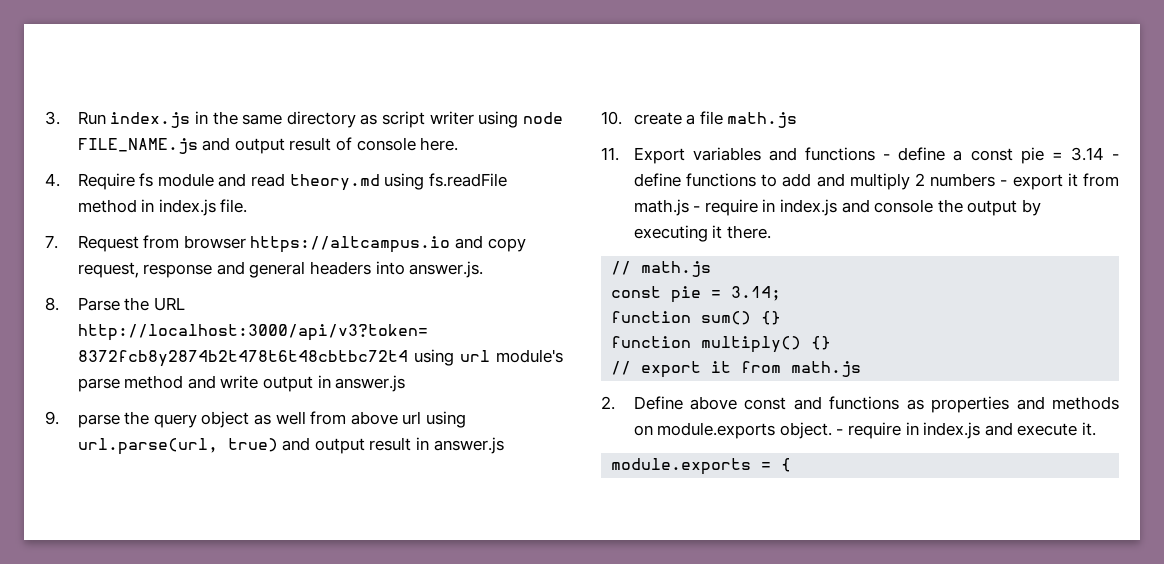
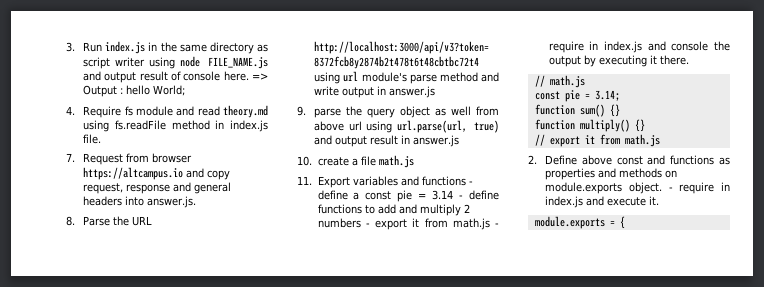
(459, 144) none -> [252,73,268,80] [83,85,186,97] => Output : hello World;

